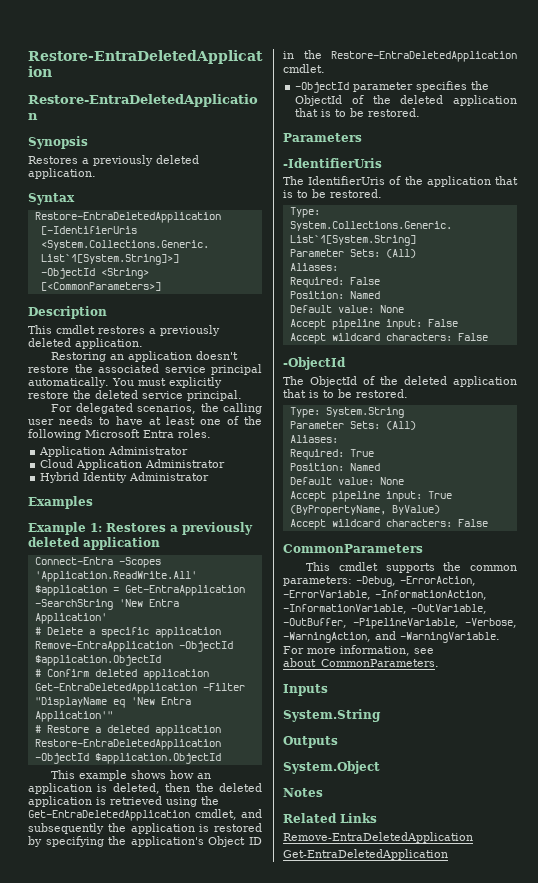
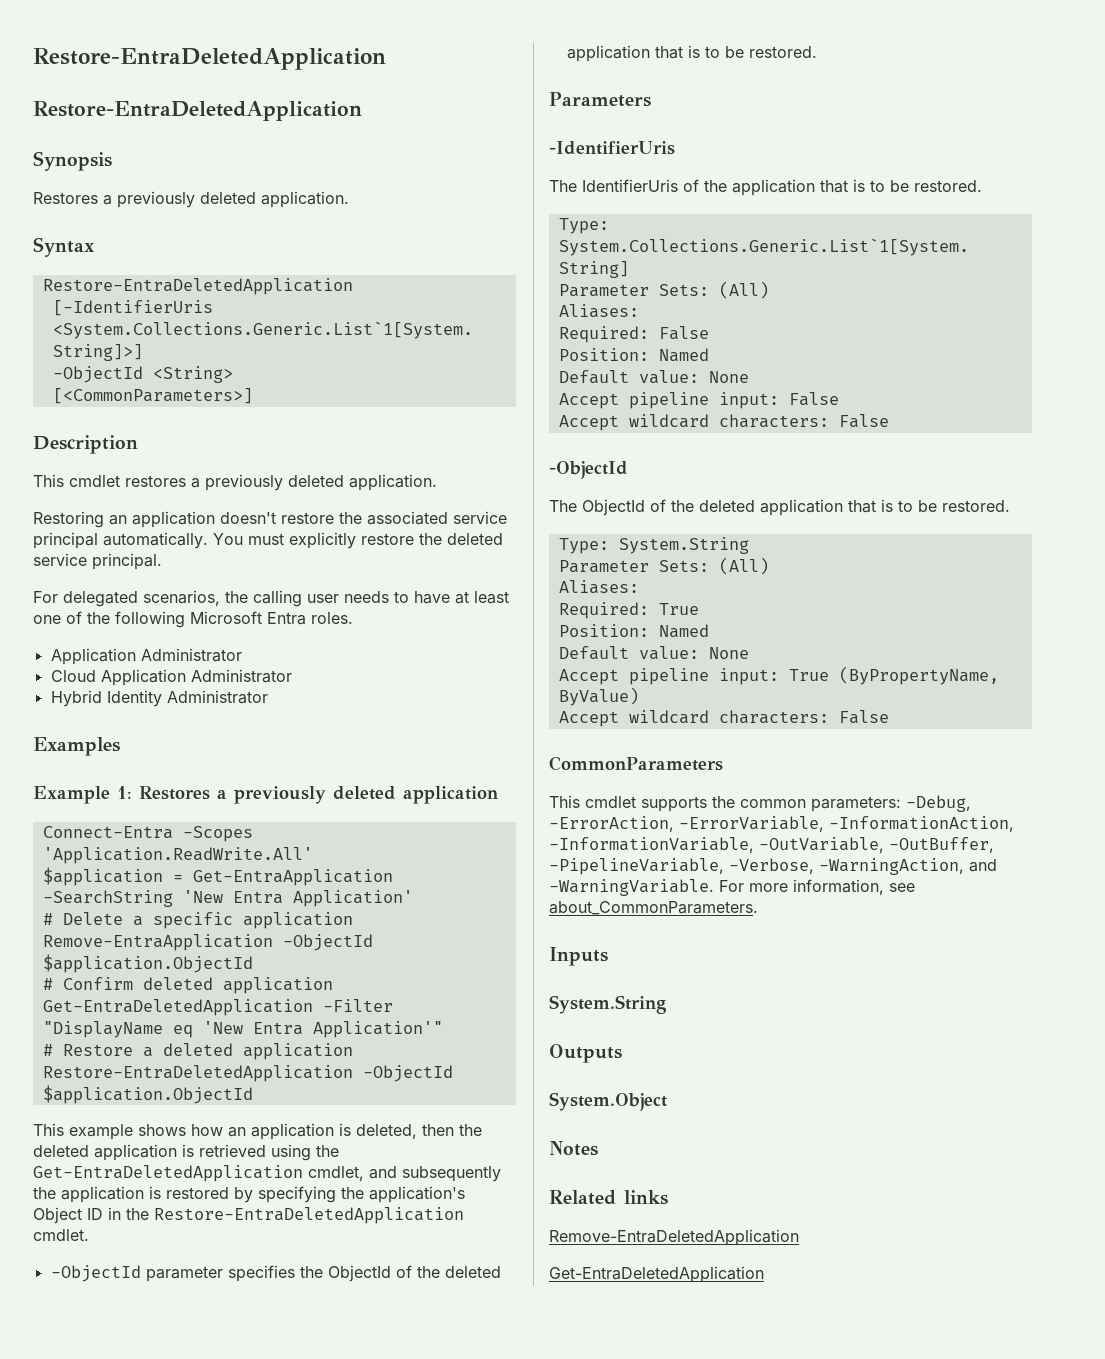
[340,813,377,823] Links -> [624,1190,668,1205] links

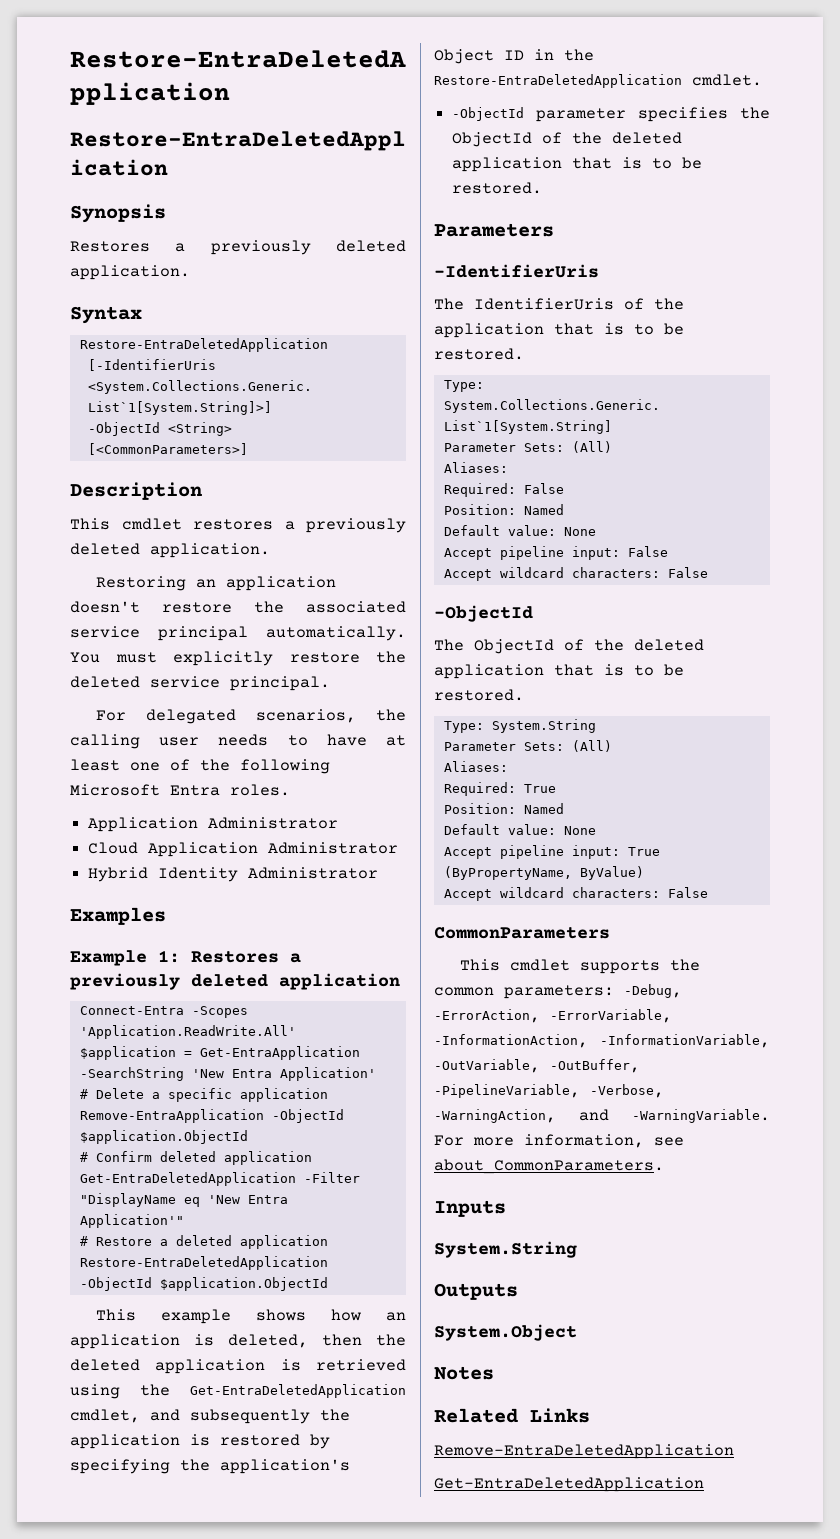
[624,1190,668,1205] links -> [530,1408,590,1423] Links

